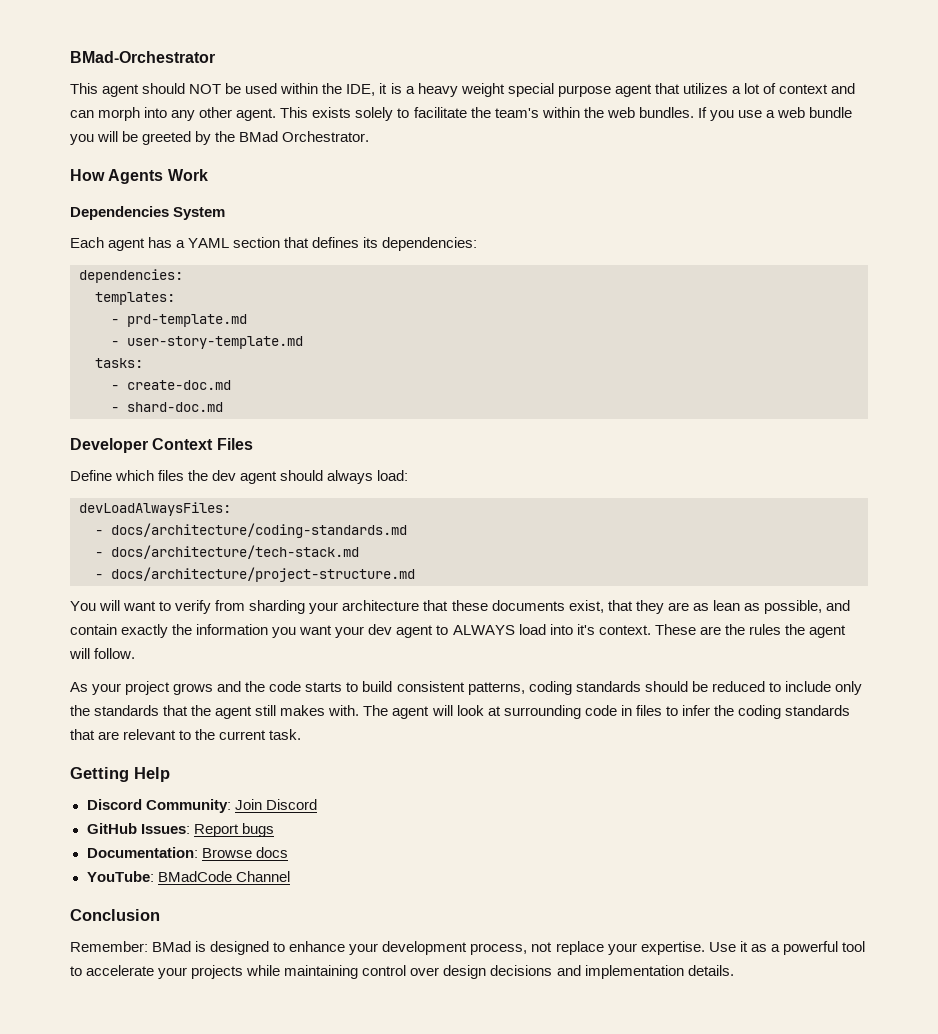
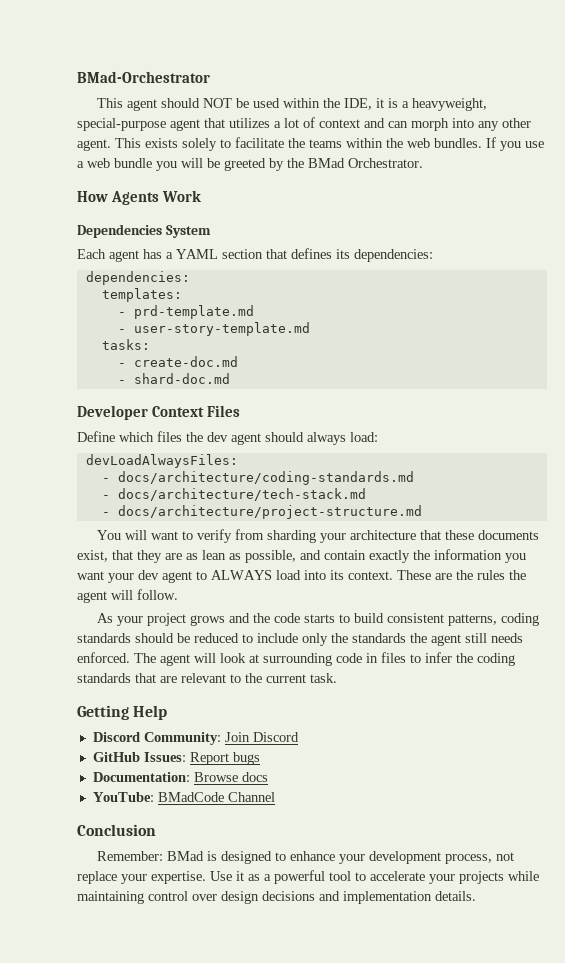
[417,83,611,97] heavy weight special purpose -> [412,98,488,111] [77,118,166,131] heavyweight, special-purpose
[494,108,539,118] team's -> [309,139,342,148] teams
[576,624,595,635] it's -> [330,570,344,580] its
[163,705,189,716] that -> (406, 638) none
[280,705,360,716] makes with. -> [491,633,523,643] [77,652,130,663] needs enforced.

